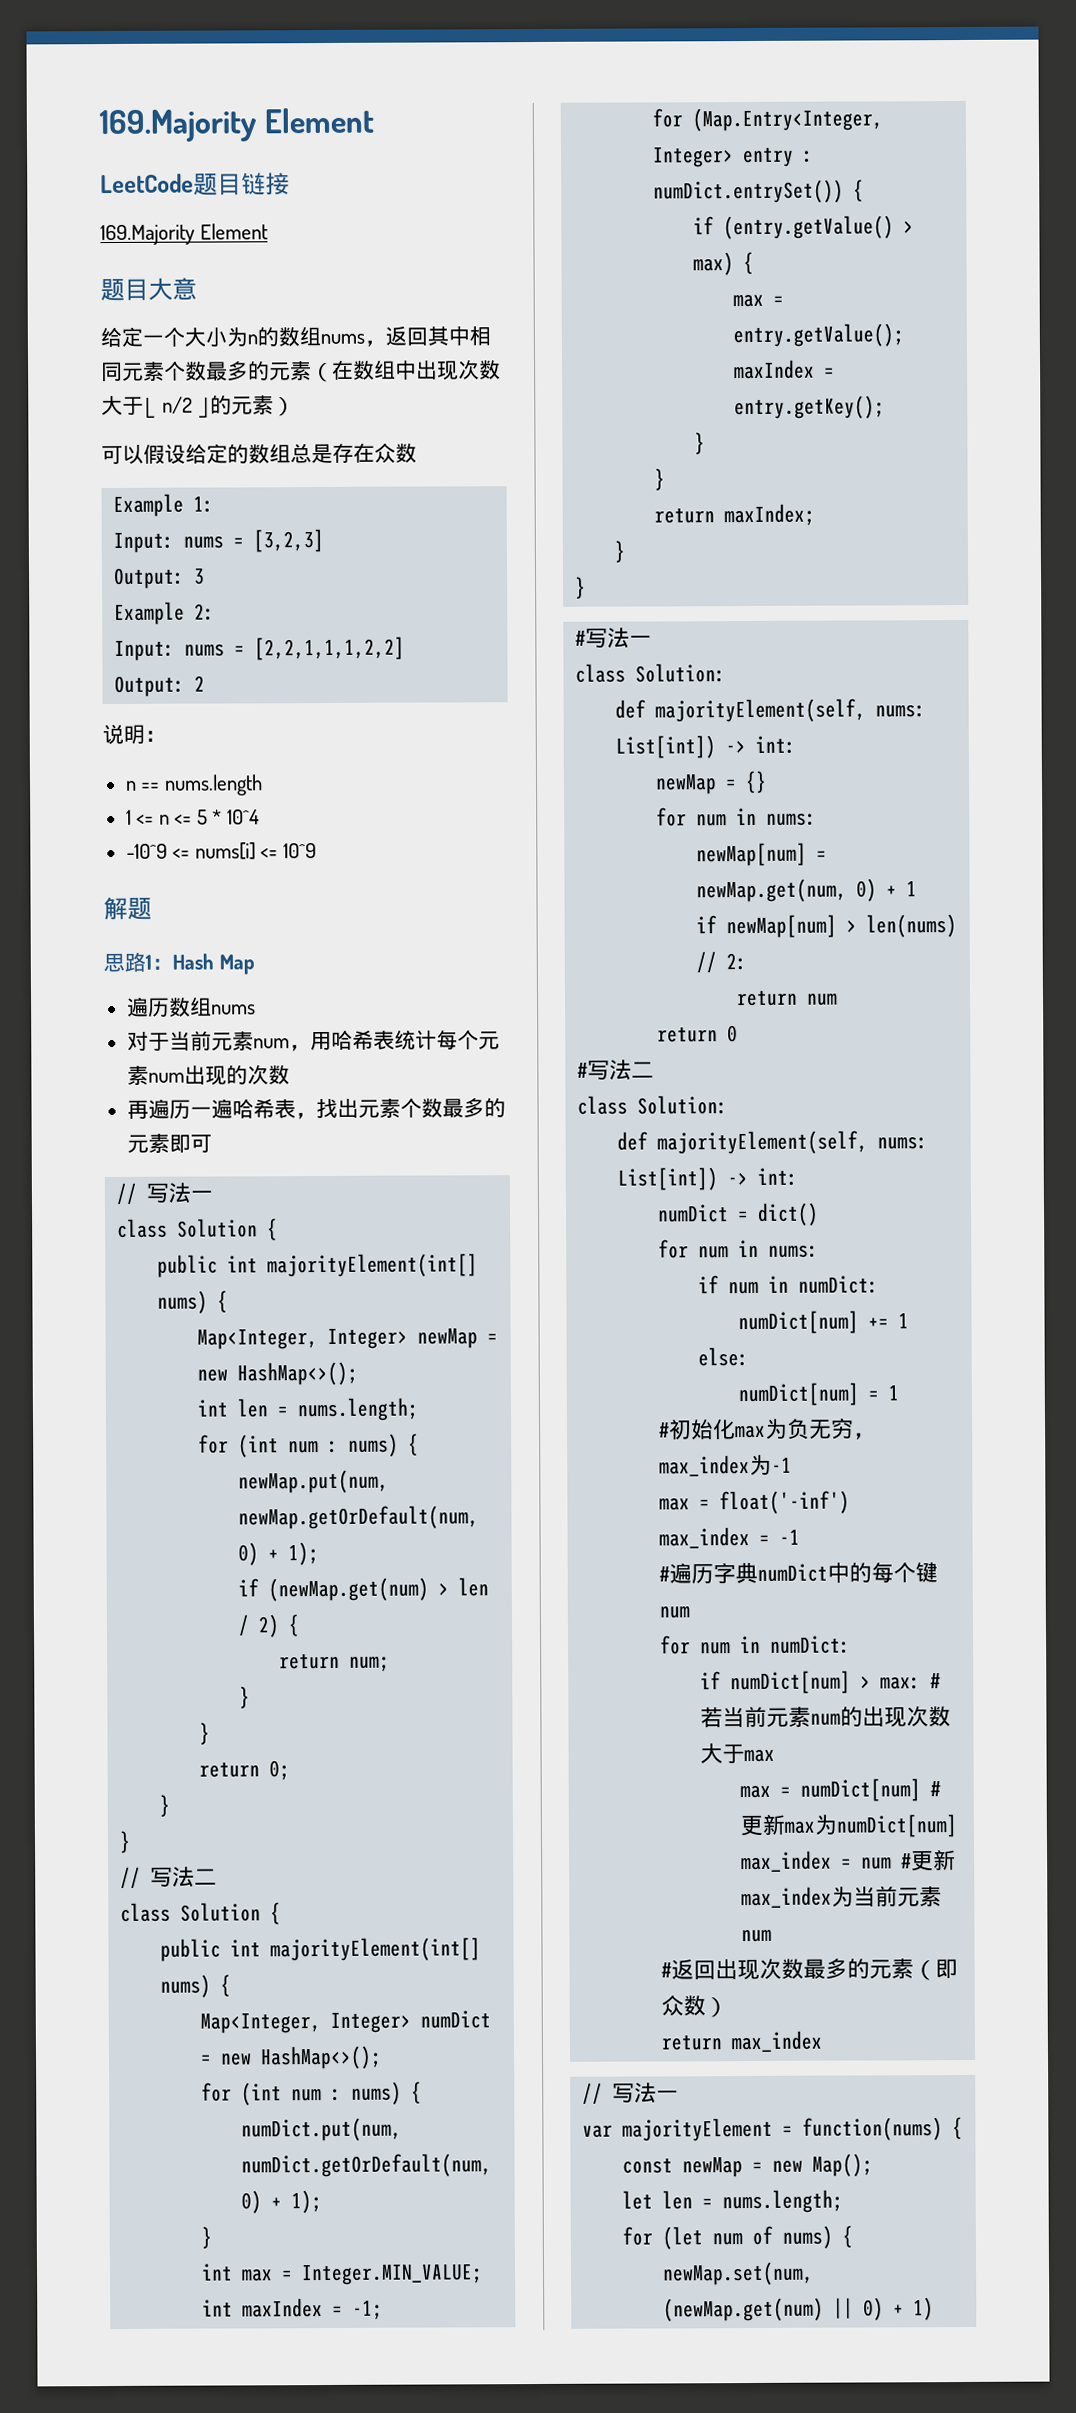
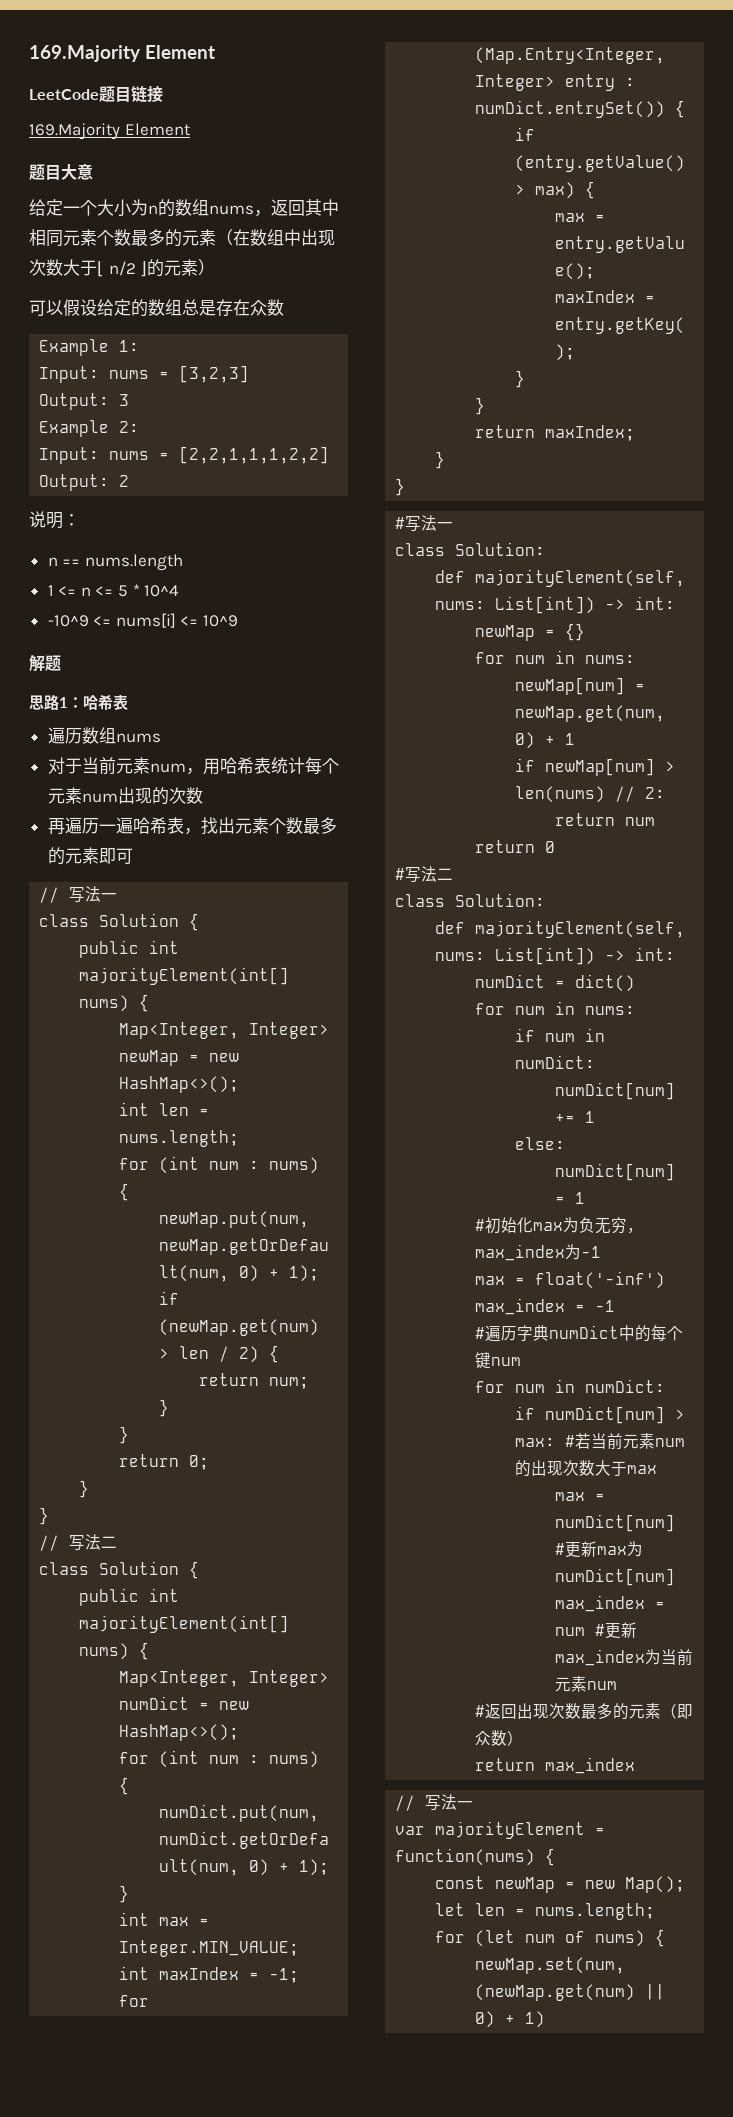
[172,953,255,975] Hash Map -> [83,694,128,710] 哈希表

